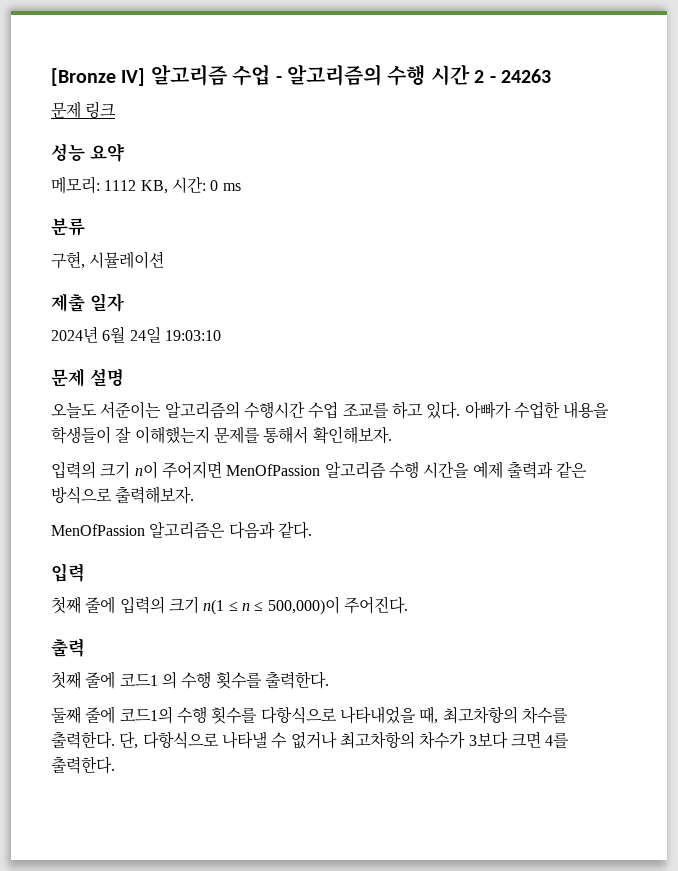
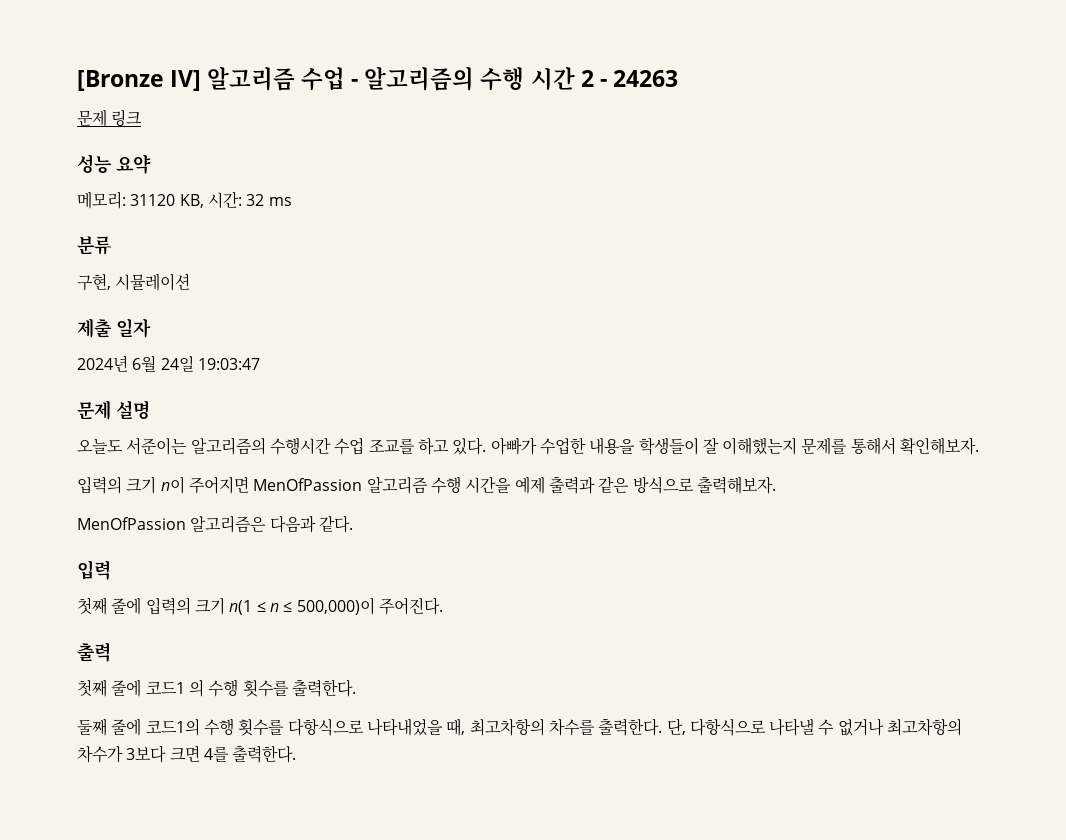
[104,180,137,191] 1112 -> [130,194,176,206] 31120
[210,180,219,191] 0 -> [246,194,265,206] 32
[164,330,221,341] 19:03:10 -> [197,358,260,370] 19:03:47

